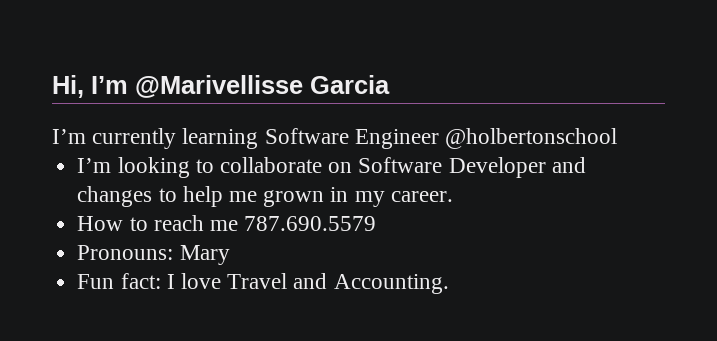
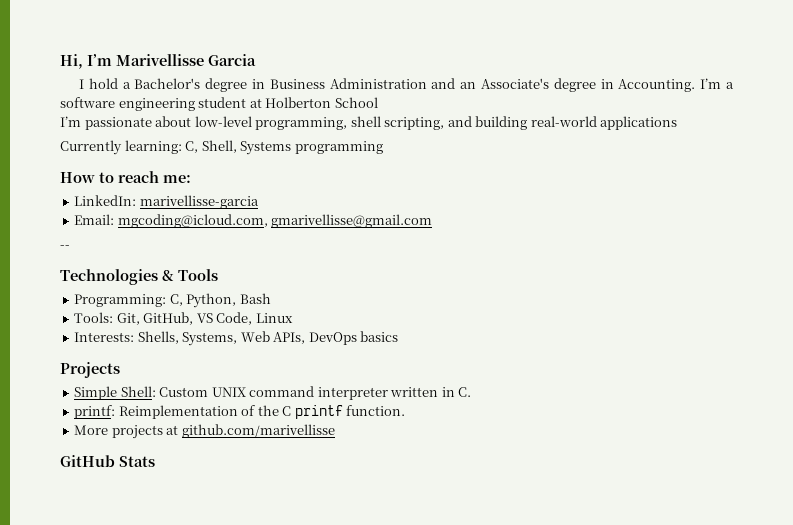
[135,75,303,98] @Marivellisse -> [116,54,204,66] Marivellisse
[52,128,618,149] [77,157,586,178] [77,186,453,207] [77,215,377,231] [77,245,230,265] [77,273,449,294] I’m currently learning Software Engineer @holbertonschool // I’m looking to collaborate on Software Developer and changes to help me grown in my career. // How to reach me 787.690.5579 // Pronouns: Mary // Fun fact: I love Travel and Accounting. -> [78,78,734,92] [60,97,378,111] [60,116,678,130] [60,140,383,155] [60,171,191,183] [74,195,259,209] [74,214,433,228] [60,245,70,249] [60,269,218,285] [74,293,271,308] [74,312,293,325] [74,331,399,346] [60,362,120,378] [74,386,472,400] [74,405,406,419] [74,424,335,439] [60,455,155,467] I hold a Bachelor's degree in Business Administration and an Associate's degree in Accounting. I’m a software engineering student at Holberton School // I’m passionate about low-level programming, shell scripting, and building real-world applications // Currently learning: C, Shell, Systems programming // How to reach me: // LinkedIn: marivellisse-garcia // Email: mgcoding@icloud.com, gmarivellisse@gmail.com // -- // Technologies & Tools // Programming: C, Python, Bash // Tools: Git, GitHub, VS Code, Linux // Interests: Shells, Systems, Web APIs, DevOps basics // Projects // Simple Shell: Custom UNIX command interpreter written in C. // printf: Reimplementation of the C printf function. // More projects at github.com/marivellisse // GitHub Stats

